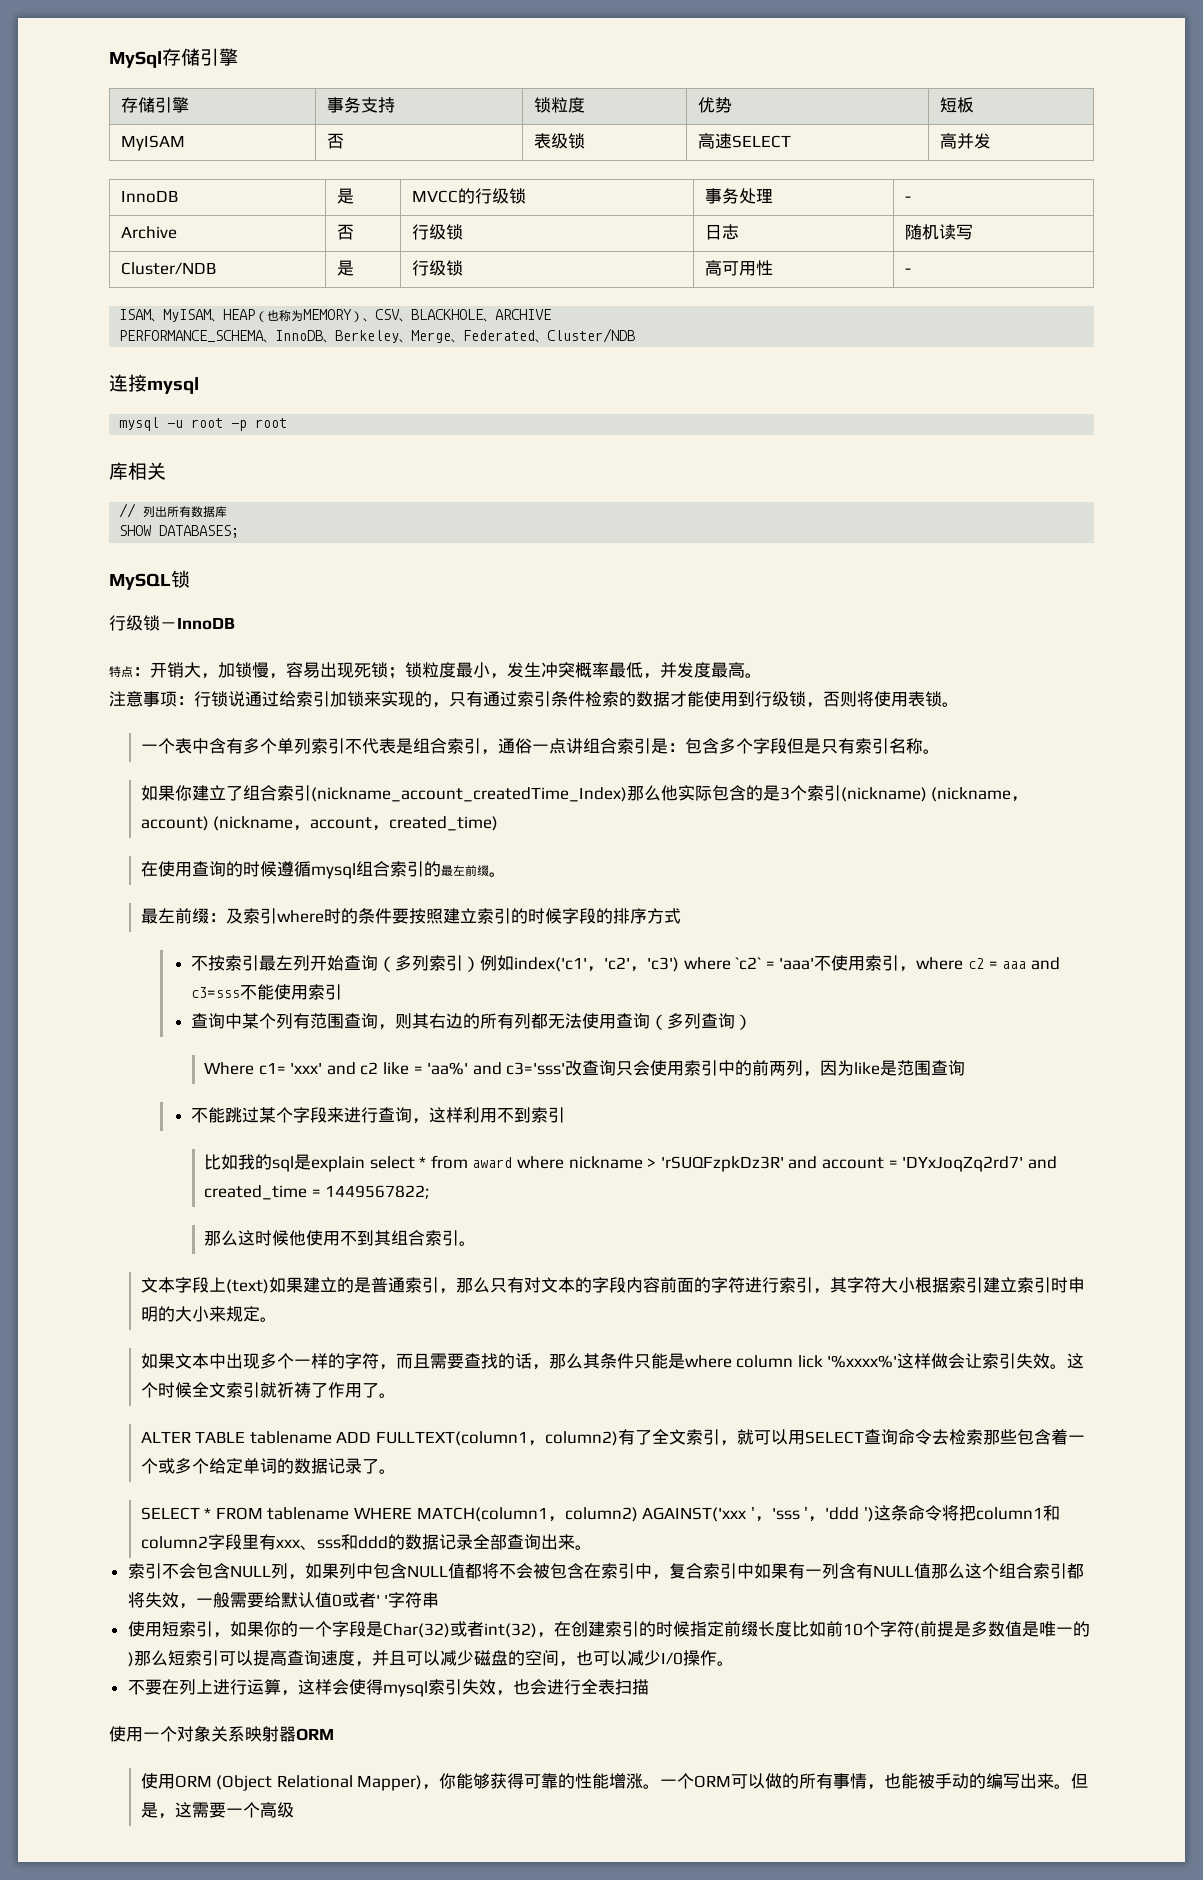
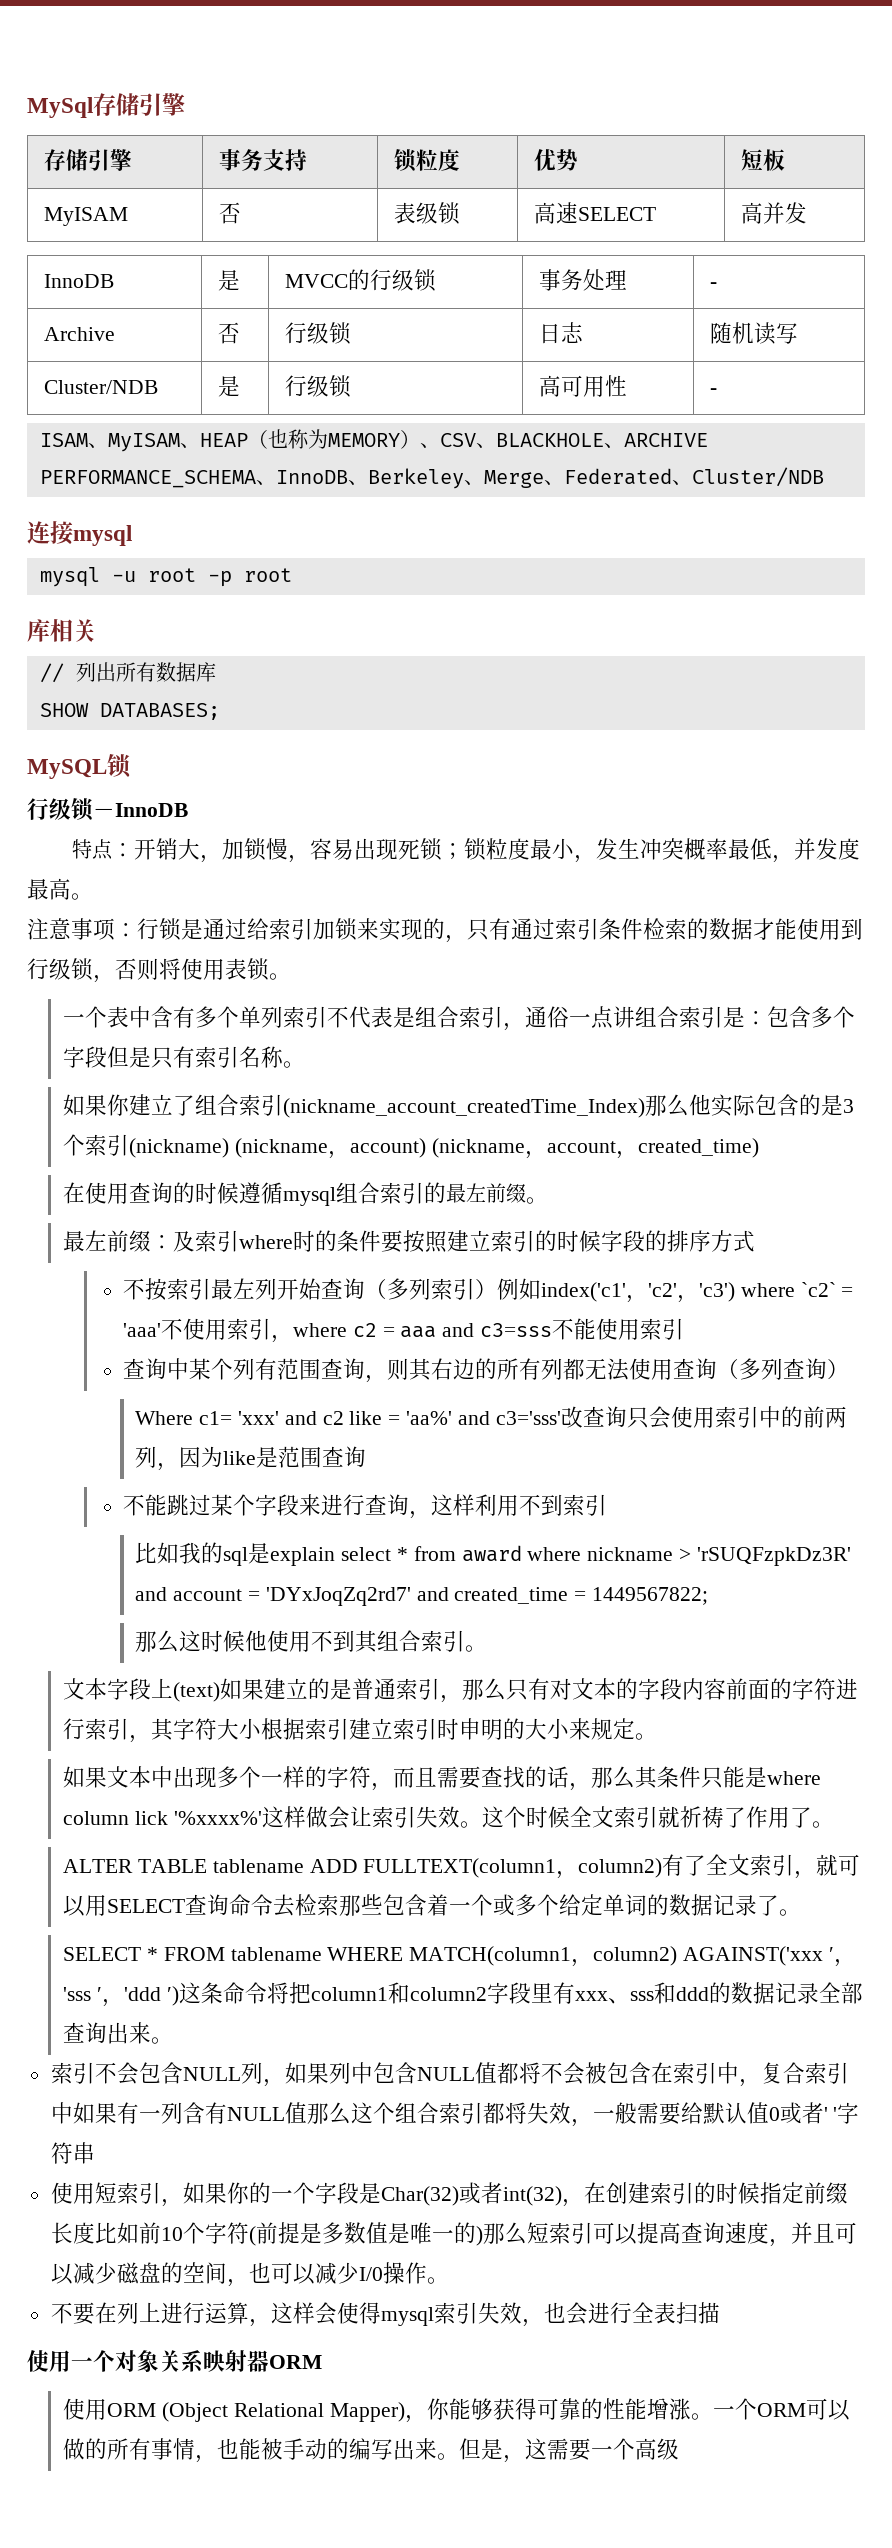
[228,691,245,707] 说 -> [181,918,203,940] 是

